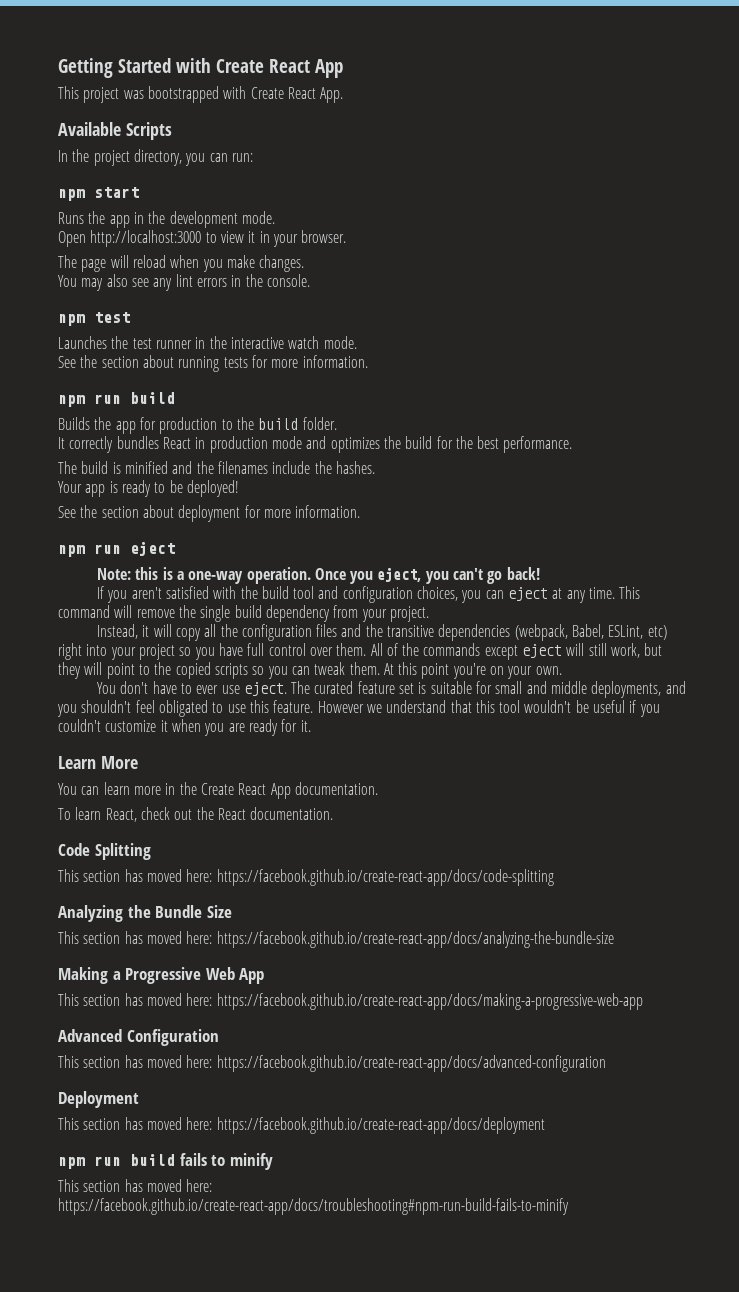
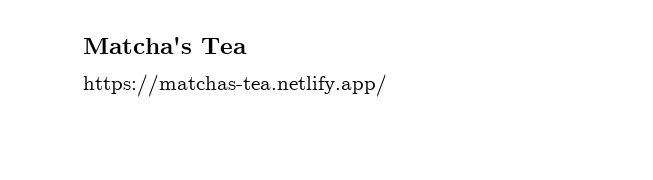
[58,58,343,78] [58,86,344,103] [58,122,172,140] [58,149,253,166] [58,187,139,201] [58,211,275,228] [58,230,347,247] [58,255,305,272] [58,274,310,291] [58,312,130,326] [58,336,357,349] [58,355,368,372] [58,392,175,407] [58,417,337,434] [58,436,573,453] [58,461,375,474] [58,480,239,497] [58,505,361,522] [58,541,175,557] [96,567,540,584] [96,586,641,603] [58,605,429,622] [96,624,667,641] [58,643,663,660] [58,662,562,679] [96,681,686,698] [57,700,660,717] [58,719,311,736] [58,756,138,769] [58,782,378,799] [58,807,334,822] [58,843,151,860] [58,869,554,886] [58,905,232,922] [58,931,614,948] [58,967,265,984] [58,993,643,1010] [58,1029,219,1046] [58,1055,606,1072] [58,1091,139,1108] [58,1117,545,1134] [58,1153,273,1170] [58,1179,213,1192] [58,1198,569,1215] Getting Started with Create React App // This project was bootstrapped with Create React App. // Available Scripts // In the project directory, you can run: // npm start // Runs the app in the development mode. // Open http://localhost:3000 to view it in your browser. // The page will reload when you make changes. // You may also see any lint errors in the console. // npm test // Launches the test runner in the interactive watch mode. // See the section about running tests for more information. // npm run build // Builds the app for production to the build folder. // It correctly bundles React in production mode and optimizes the build for the best performance. // The build is minified and the filenames include the hashes. // Your app is ready to be deployed! // See the section about deployment for more information. // npm run eject // Note: this is a one-way operation. Once you eject, you can't go back! // If you aren't satisfied with the build tool and configuration choices, you can eject at any time. This command will remove the single build dependency from your project. // Instead, it will copy all the configuration files and the transitive dependencies (webpack, Babel, ESLint, etc) right into your project so you have full control over them. All of the commands except eject will still work, but they will point to the copied scripts so you can tweak them. At this point you're on your own. // You don't have to ever use eject. The curated feature set is suitable for small and middle deployments, and you shouldn't feel obligated to use this feature. However we understand that this tool wouldn't be useful if you couldn't customize it when you are ready for it. // Learn More // You can learn more in the Create React App documentation. // To learn React, check out the React documentation. // Code Splitting // This section has moved here: https://facebook.github.io/create-react-app/docs/code-splitting // Analyzing the Bundle Size // This section has moved here: https://facebook.github.io/create-react-app/docs/analyzing-the-bundle-size // Making a Progressive Web App // This section has moved here: https://facebook.github.io/create-react-app/docs/making-a-progressive-web-app // Advanced Configuration // This section has moved here: https://facebook.github.io/create-react-app/docs/advanced-configuration // Deployment // This section has moved here: https://facebook.github.io/create-react-app/docs/deployment // npm run build fails to minify // This section has moved here: https://facebook.github.io/create-react-app/docs/troubleshooting#npm-run-build-fails-to-minify -> [83,36,247,54] [83,74,387,97] Matcha's Tea // https://matchas-tea.netlify.app/

